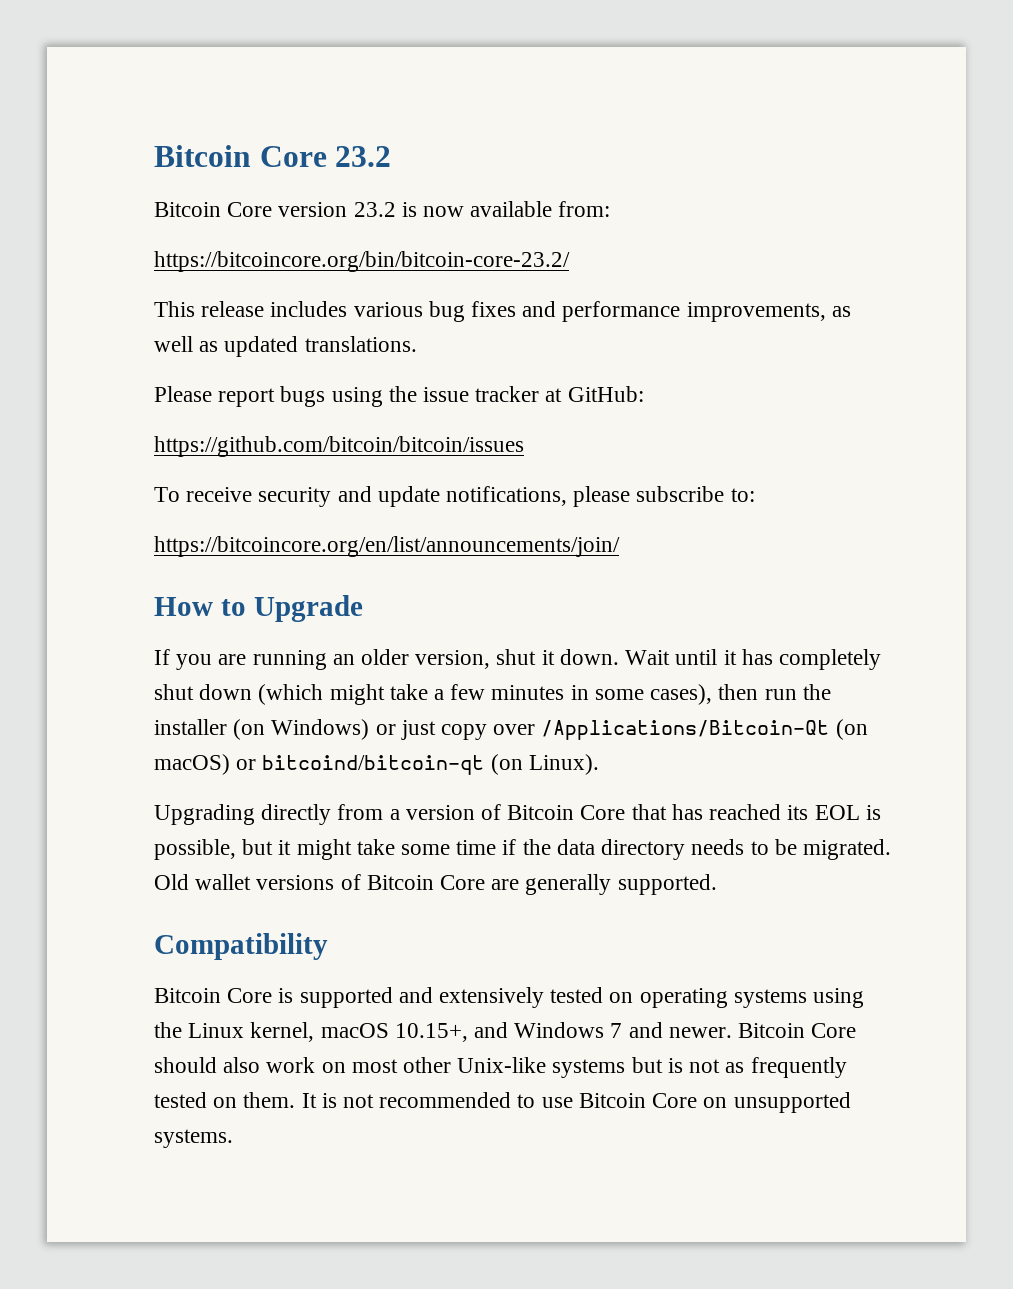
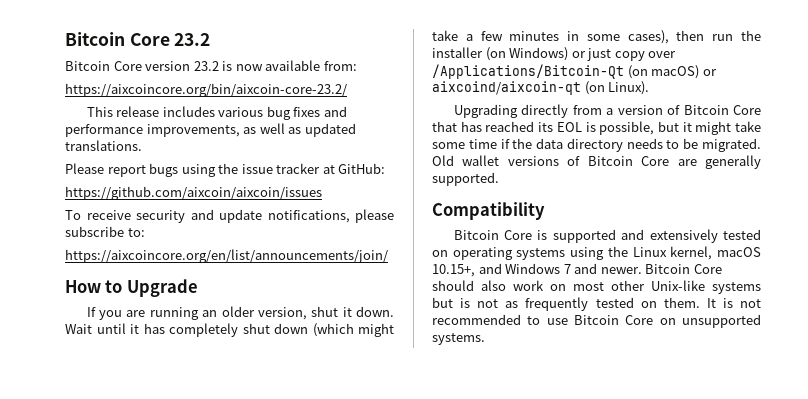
[154,251,570,272] https://bitcoincore.org/bin/bitcoin-core-23.2/ -> [65,83,347,97] https://aixcoincore.org/bin/aixcoin-core-23.2/
[154,436,524,457] https://github.com/bitcoin/bitcoin/issues -> [65,186,322,200] https://github.com/aixcoin/aixcoin/issues
[154,536,620,557] https://bitcoincore.org/en/list/announcements/join/ -> [65,249,388,263] https://aixcoincore.org/en/list/announcements/join/
[262,755,485,775] bitcoind/bitcoin-qt -> [432,81,581,95] aixcoind/aixcoin-qt

